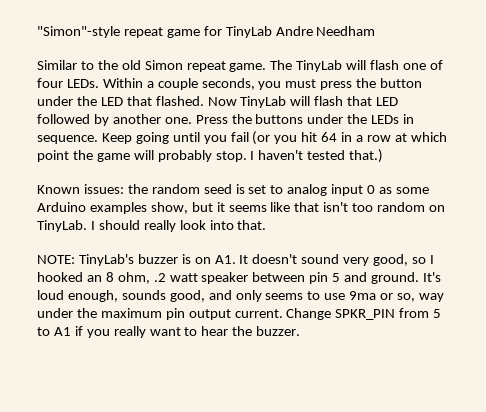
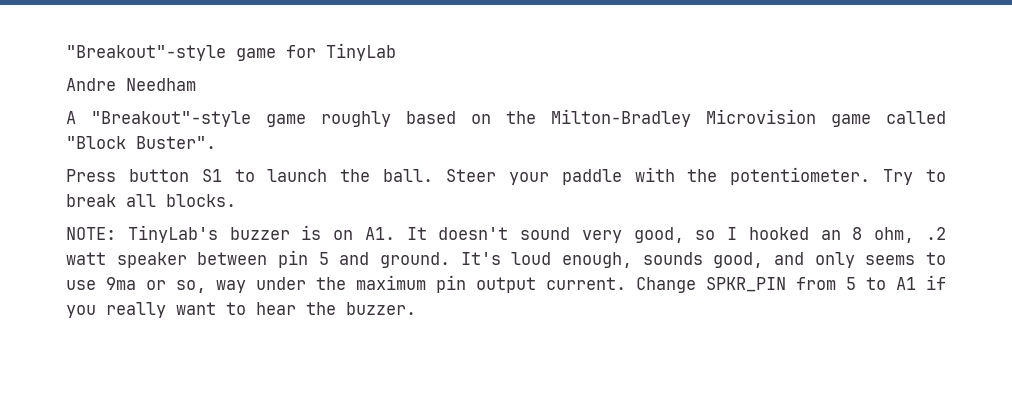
[37,26,163,38] "Simon"-style repeat -> [66,45,226,61] "Breakout"-style
(272, 32) none -> (396, 52) //
[37,60,443,72] [37,78,423,90] [37,96,399,108] [37,114,415,126] [37,131,447,145] [37,149,384,163] [37,184,429,196] [37,202,446,214] [37,220,267,232] Similar to the old Simon repeat game. The TinyLab will flash one of four LEDs. Within a couple seconds, you must press the button under the LED that flashed. Now TinyLab will flash that LED followed by another one. Press the buttons under the LEDs in sequence. Keep going until you fail (or you hit 64 in a row at which point the game will probably stop. I haven't tested that.) // Known issues: the random seed is set to analog input 0 as some Arduino examples show, but it seems like that isn't too random on TinyLab. I should really look into that. -> [66,109,946,127] [66,136,216,149] [66,167,946,185] [66,194,236,207] A "Breakout"-style game roughly based on the Milton-Bradley Microvision game called "Block Buster". // Press button S1 to launch the ball. Steer your paddle with the potentiometer. Try to break all blocks.

